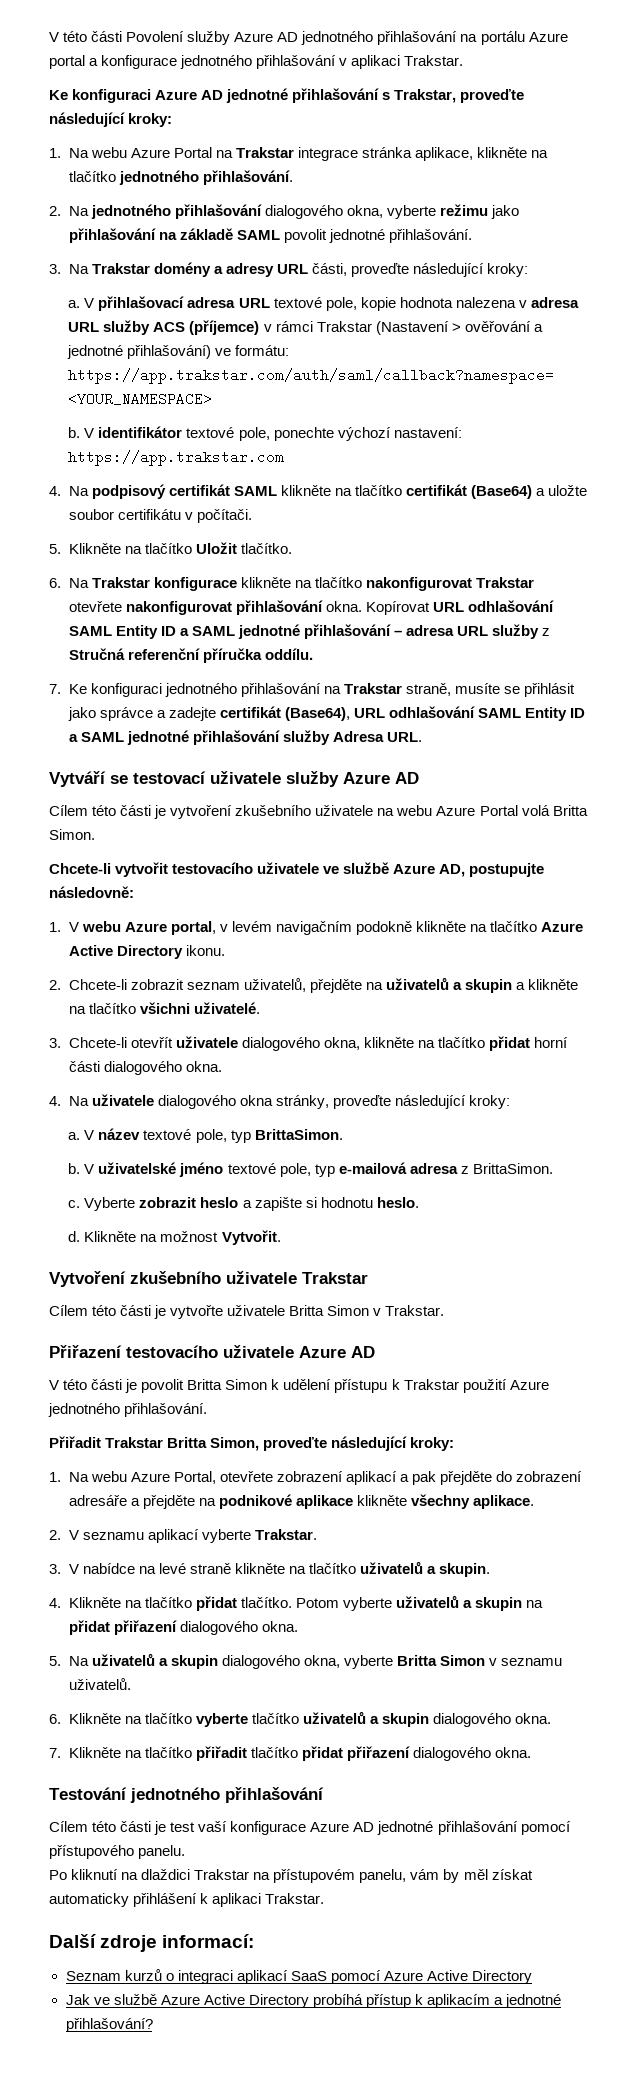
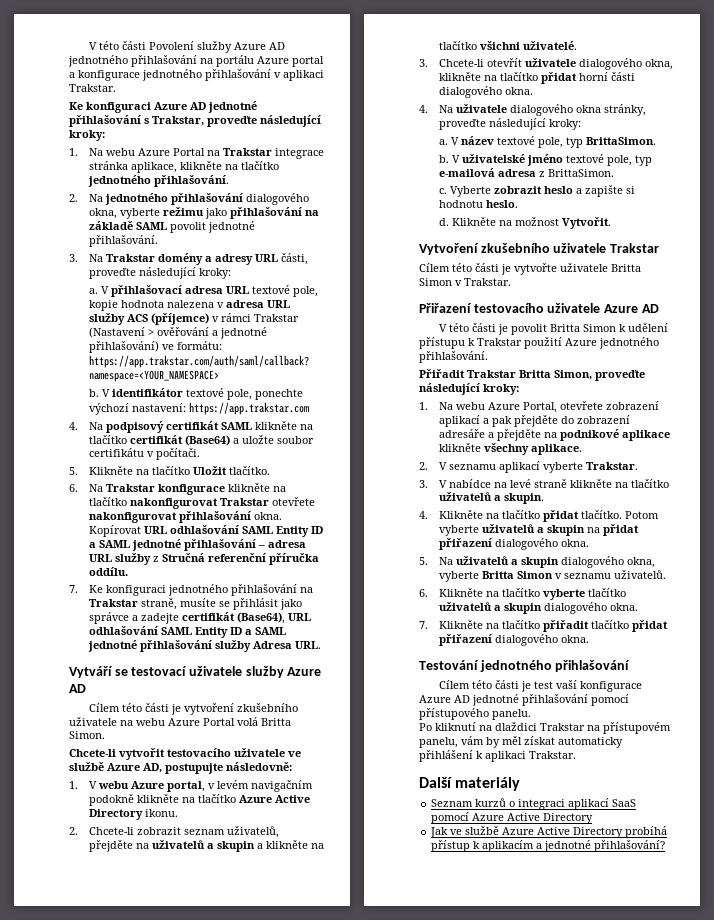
[100,1934,255,1952] zdroje informací: -> [455,777,521,791] materiály

